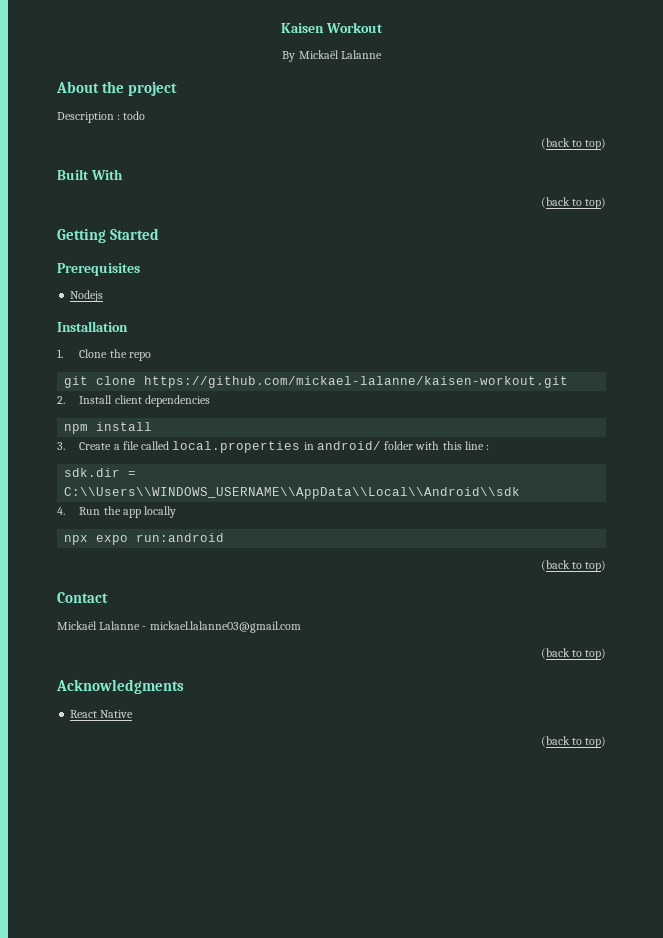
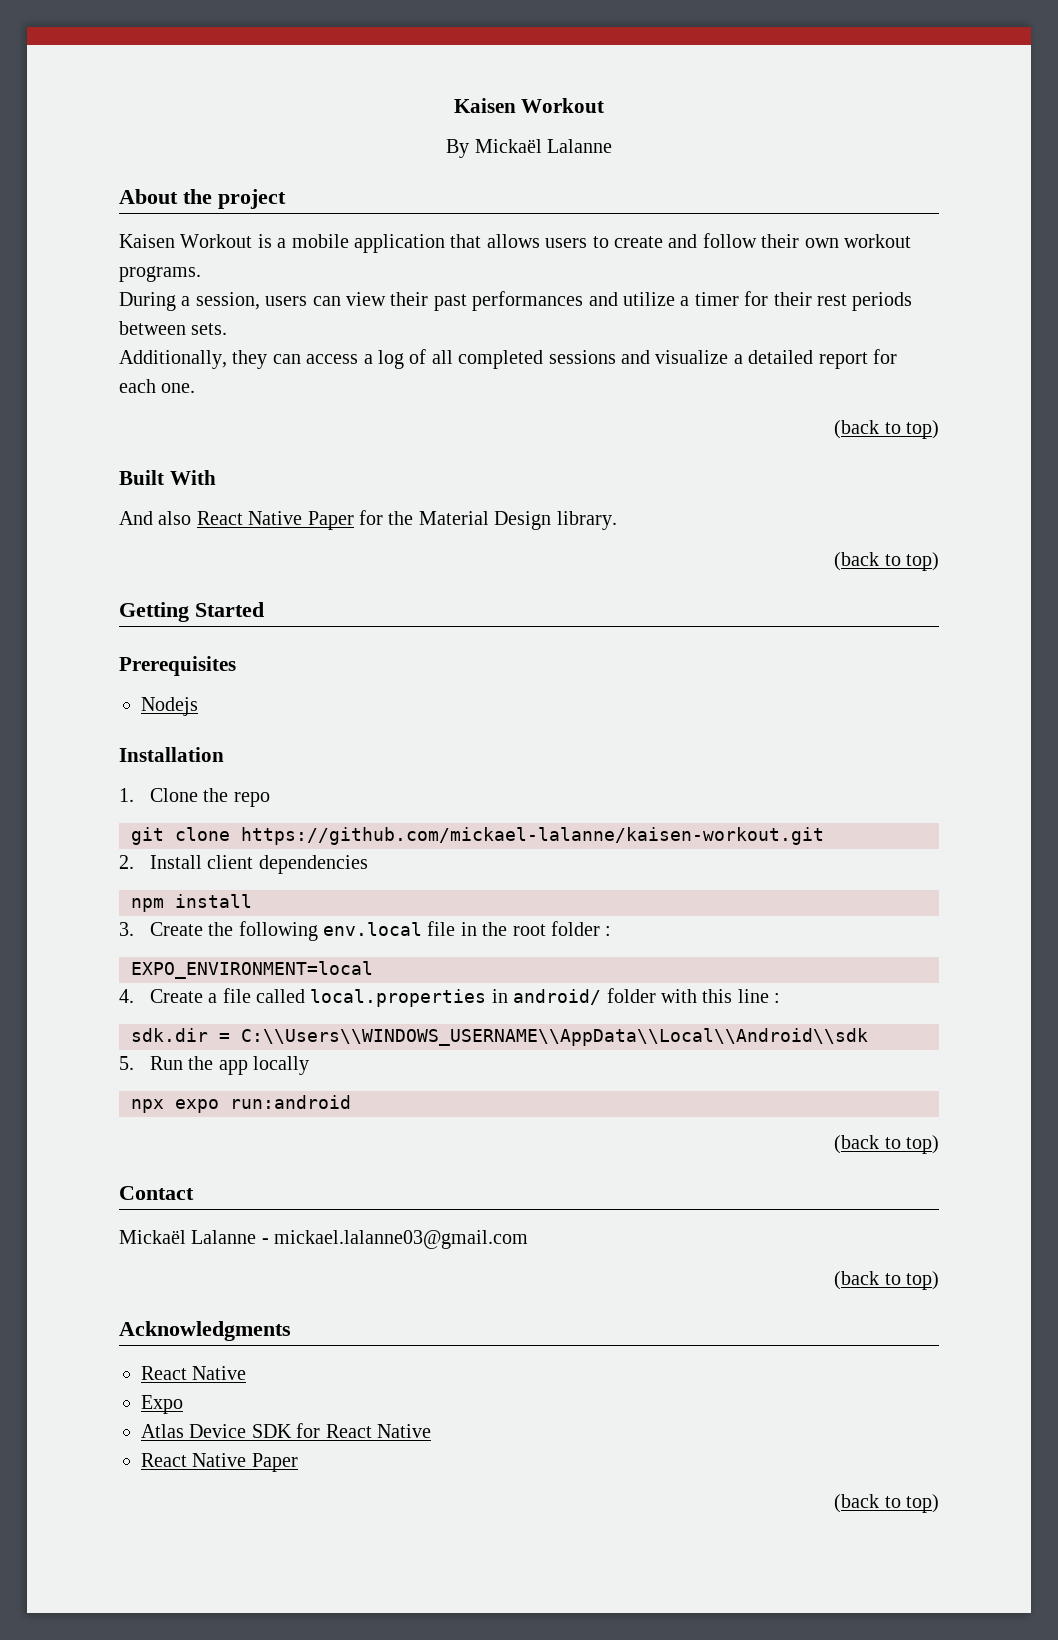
[57,111,146,123] Description : todo -> [119,233,911,253] [119,266,201,282] [119,291,913,311] [119,321,228,335] [119,349,897,369] [119,379,196,393] Kaisen Workout is a mobile application that allows users to create and follow their own workout programs. // During a session, users can view their past performances and utilize a timer for their rest periods between sets. // Additionally, they can access a log of all completed sessions and visualize a detailed report for each one.
(123, 174) none -> [119,510,617,530] // And also React Native Paper for the Material Design library.
(112, 446) none -> [208,921,612,941] [131,961,373,979] [119,989,203,1003] the following env.local file in the root folder : // EXPO_ENVIRONMENT=local // 4. Create
[57,507,65,515] 4. -> [119,1056,134,1070] 5.
(134, 714) none -> [141,1395,183,1414] [141,1423,431,1438] [141,1453,298,1472] // Expo // Atlas Device SDK for React Native // React Native Paper

